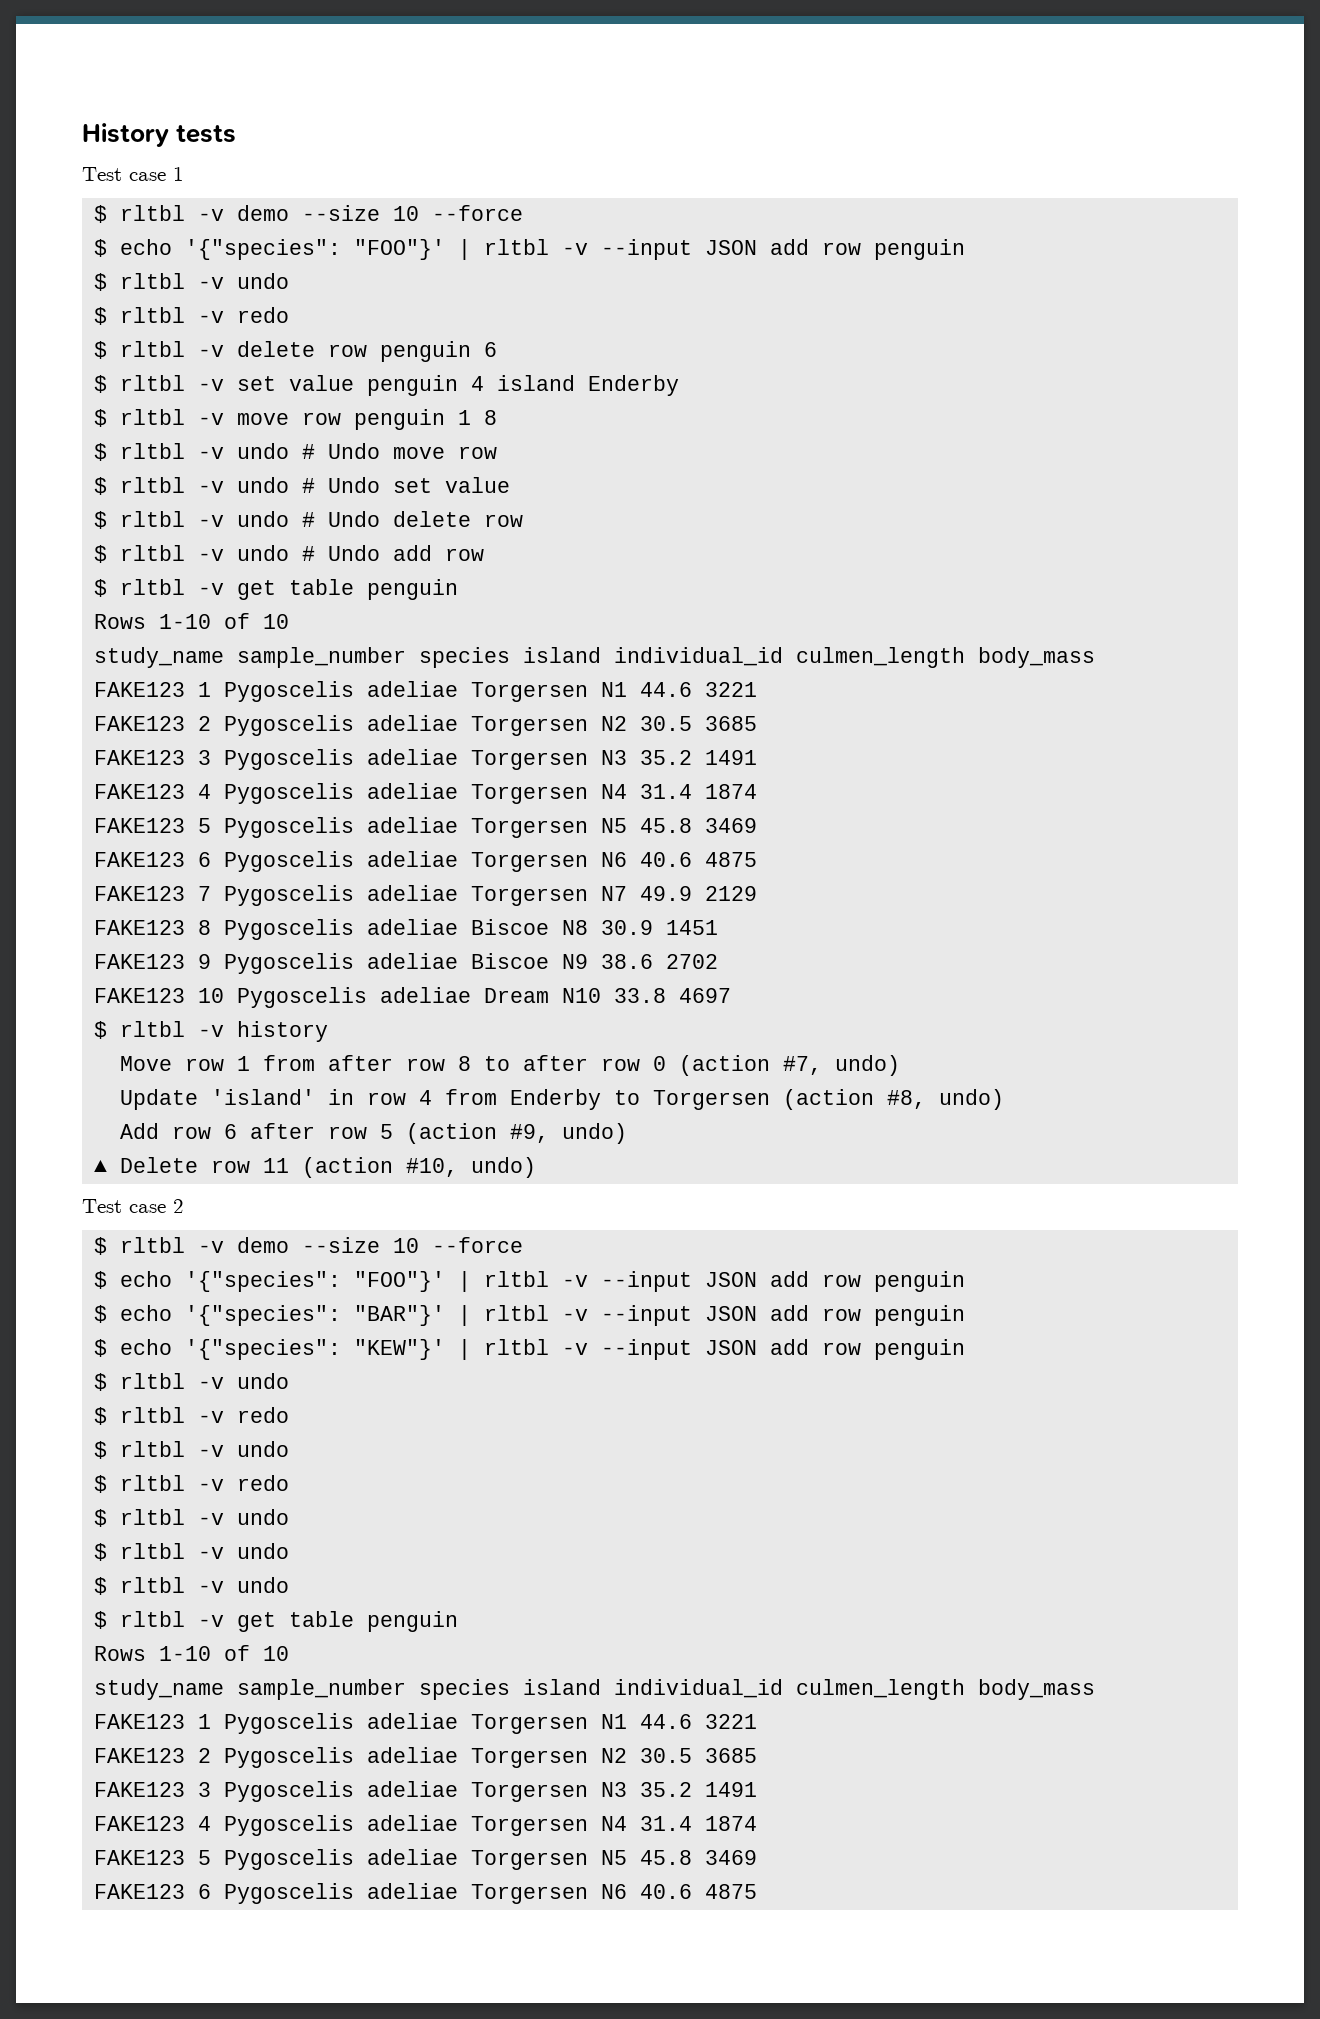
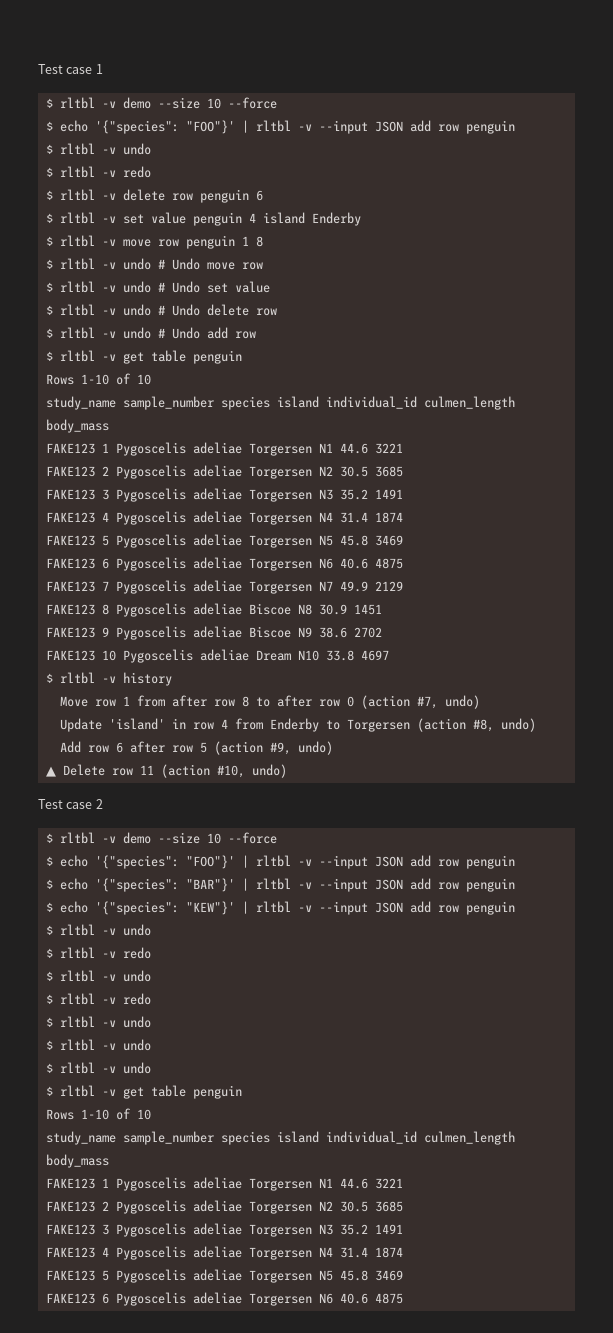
[82,123,237,147] History tests // -> (38, 69) none

